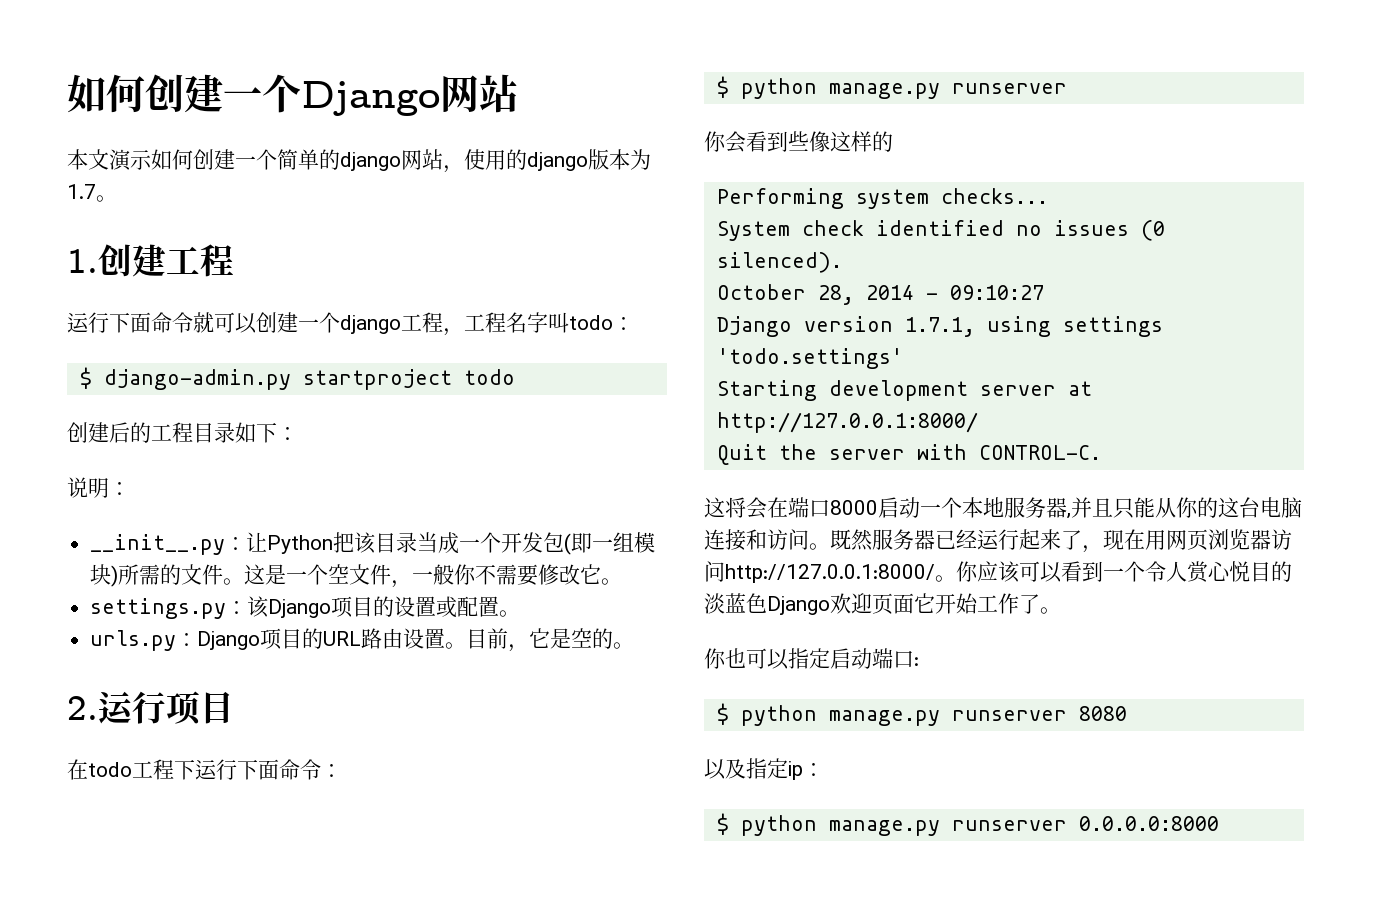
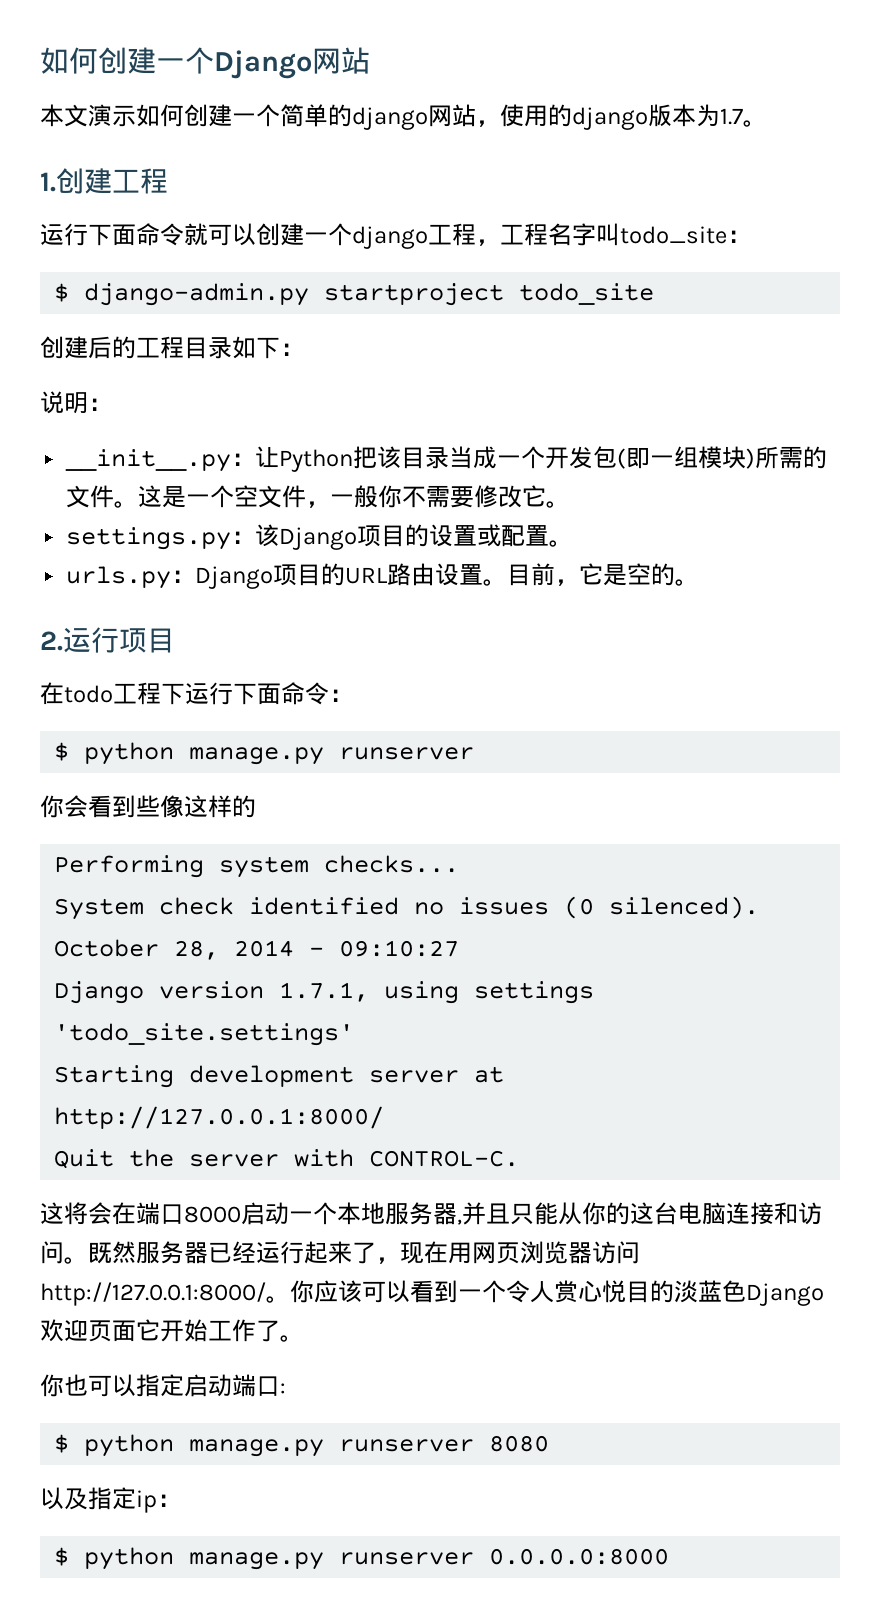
[569,315,613,330] todo -> [620,226,727,244] todo_site
[463,369,515,385] todo -> [519,283,655,305] todo_site
[716,348,903,369] 'todo.settings' -> [54,1023,355,1046] 'todo_site.settings'

